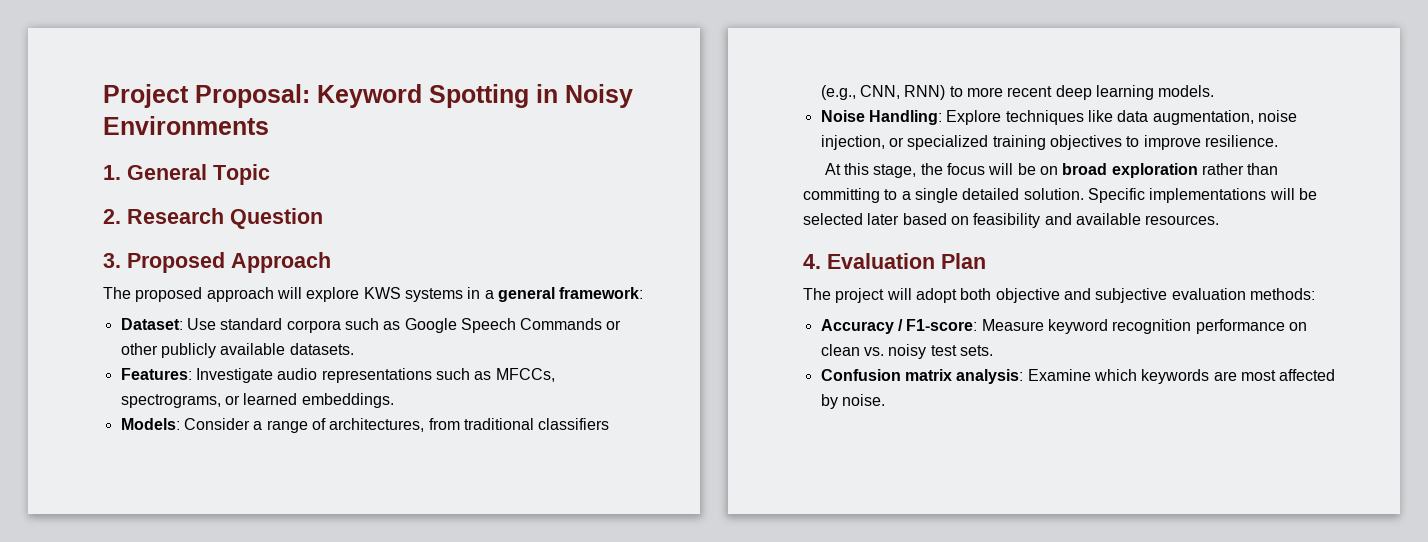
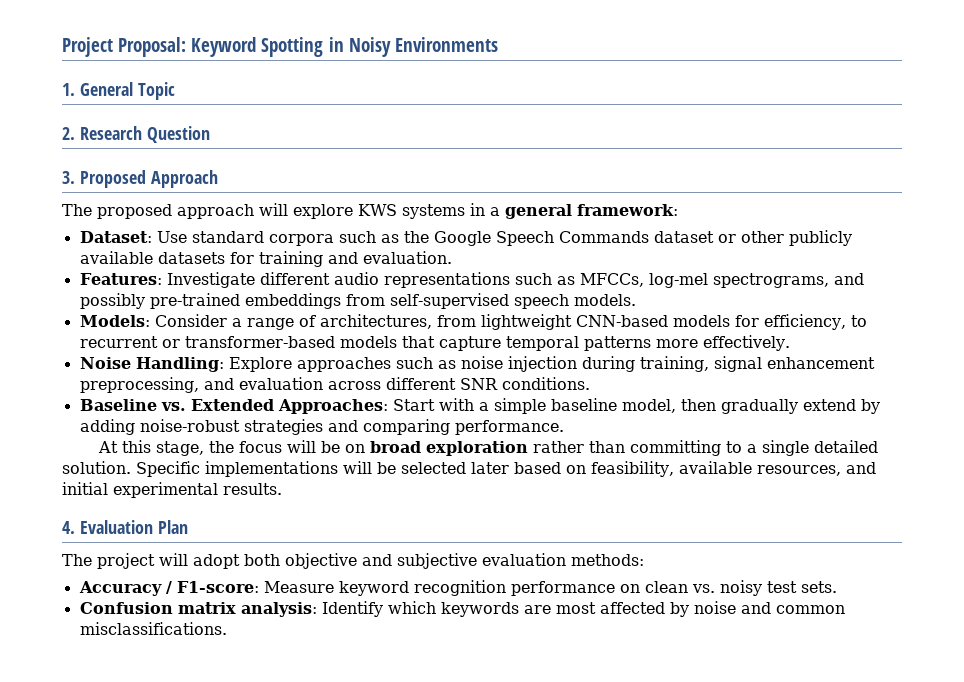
(401, 325) none -> [403,231,429,243] the
(603, 324) none -> [653,231,714,243] dataset
[289,343,354,355] datasets. -> [157,251,452,267] datasets for training and evaluation.
(273, 375) none -> [259,272,330,285] different
[120,393,394,408] spectrograms, or learned embeddings. -> [648,273,864,288] [79,293,636,309] log-mel spectrograms, and possibly pre-trained embeddings from self-supervised speech models.
[463,418,610,430] [820,85,1215,100] [820,110,1297,125] [820,135,1278,150] traditional classifiers (e.g., CNN, RNN) to more recent deep learning models. // Noise Handling: Explore techniques like data augmentation, noise injection, or specialized training objectives to improve resilience. -> [480,314,867,330] [79,335,790,351] [79,356,875,372] [79,377,590,393] [79,398,880,414] [79,419,564,435] lightweight CNN-based models for efficiency, to recurrent or transformer-based models that capture temporal patterns more effectively. // Noise Handling: Explore approaches such as noise injection during training, signal enhancement preprocessing, and evaluation across different SNR conditions. // Baseline vs. Extended Approaches: Start with a simple baseline model, then gradually extend by adding noise-robust strategies and comparing performance.
[973,213,1220,228] feasibility and available resources. -> [591,461,876,477] [62,482,282,498] feasibility, available resources, and initial experimental results.
[1027,369,1091,381] Examine -> [321,601,383,617] Identify
[841,394,885,406] noise. -> [693,601,845,614] [79,622,227,635] noise and common misclassifications.

